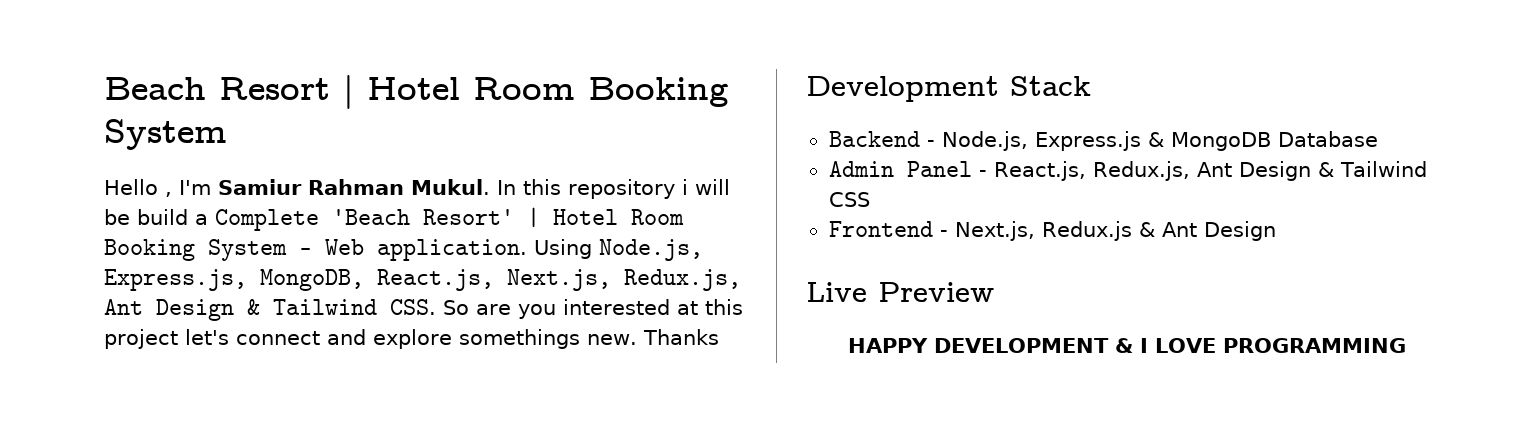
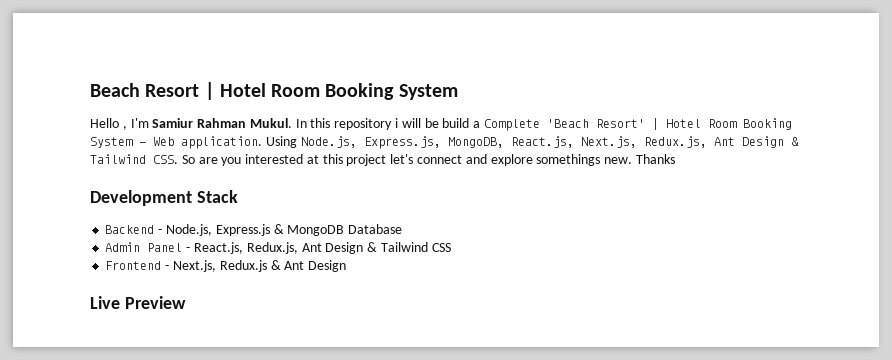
[848,338,1406,353] // HAPPY DEVELOPMENT & I LOVE PROGRAMMING -> (186, 302) none

